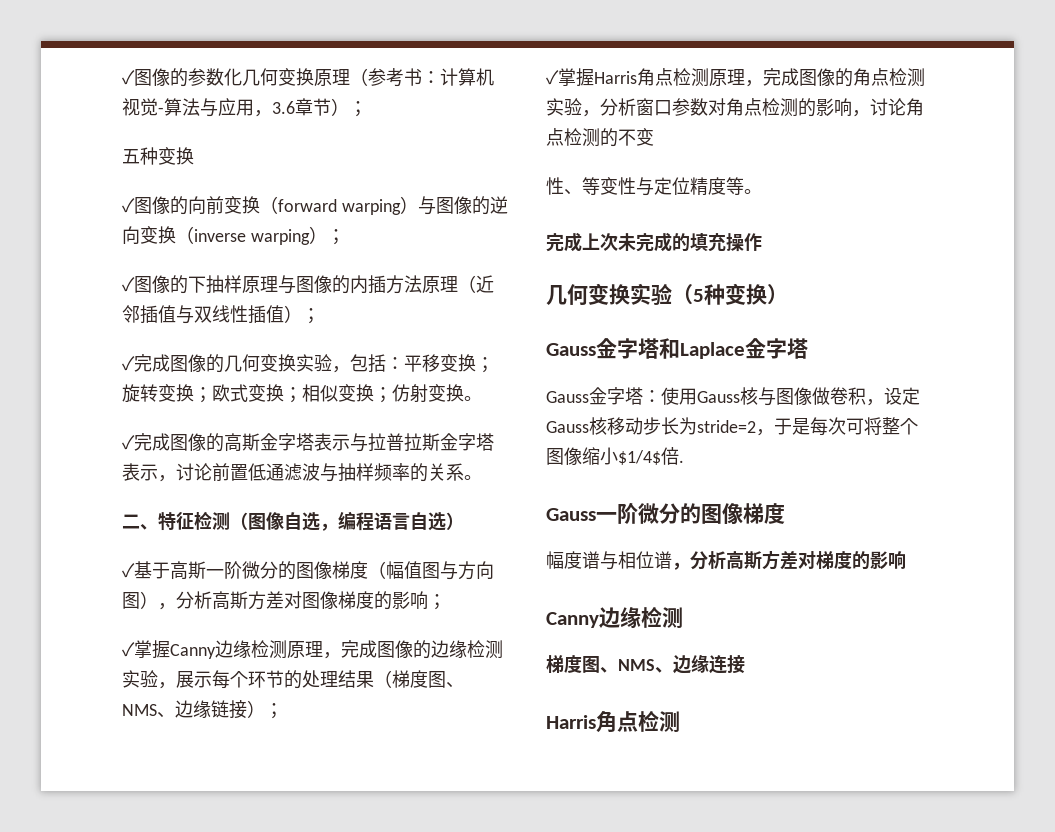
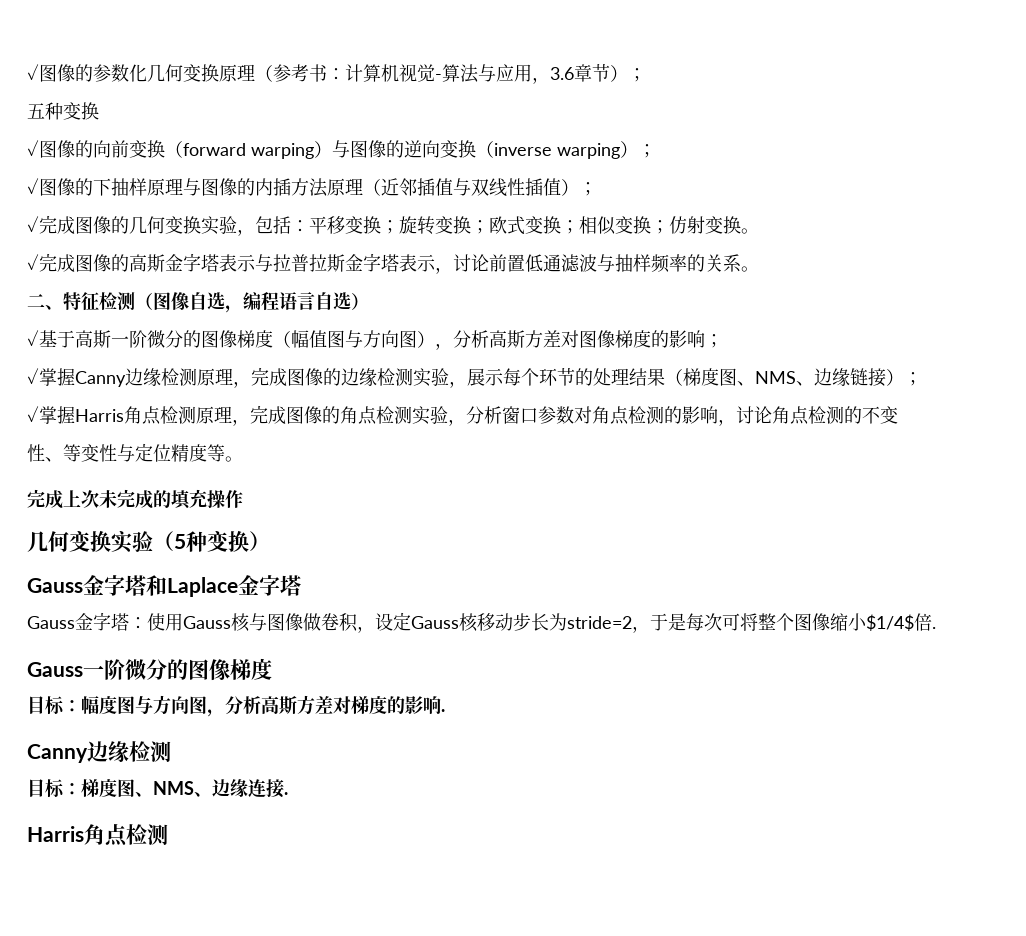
[546,551,672,570] 幅度谱与相位谱 -> [27,695,207,715] 目标：幅度图与方向图
(906, 560) none -> [441,709,445,712] .
(683, 617) none -> [27,779,81,798] 目标：
(745, 664) none -> [284,792,288,795] .

